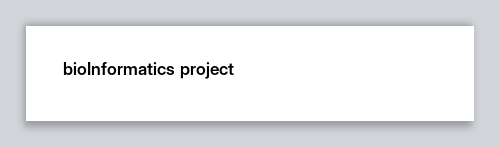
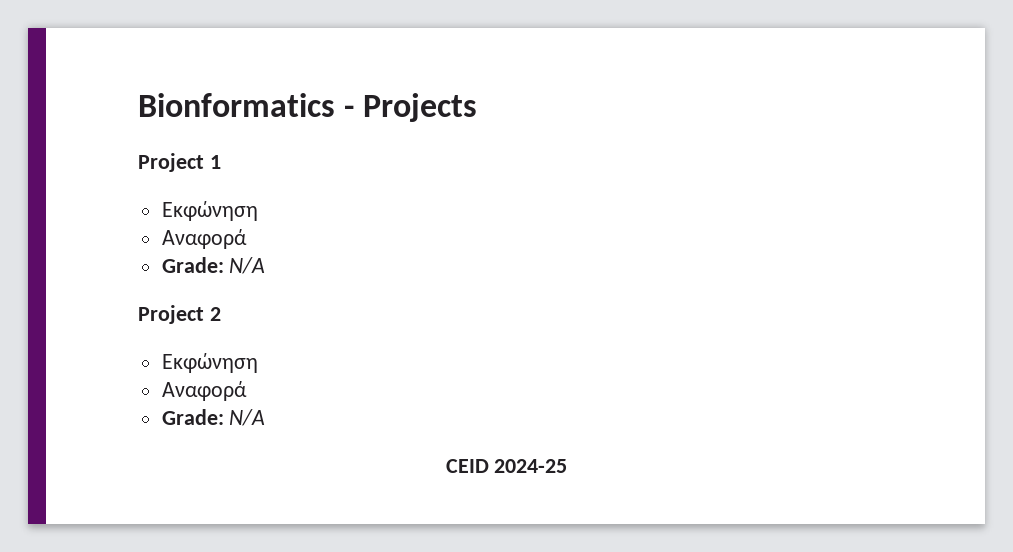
[63,62,234,79] bioInformatics project -> [138,93,478,122] [138,153,221,172] [161,201,258,221] [161,229,247,249] [161,257,266,274] [138,305,221,324] [161,353,258,373] [161,381,247,401] [161,409,266,426] [445,459,568,473] Bionformatics - Projects // Project 1 // Εκφώνηση // Αναφορά // Grade: N/A // Project 2 // Εκφώνηση // Αναφορά // Grade: N/A // CEID 2024-25

